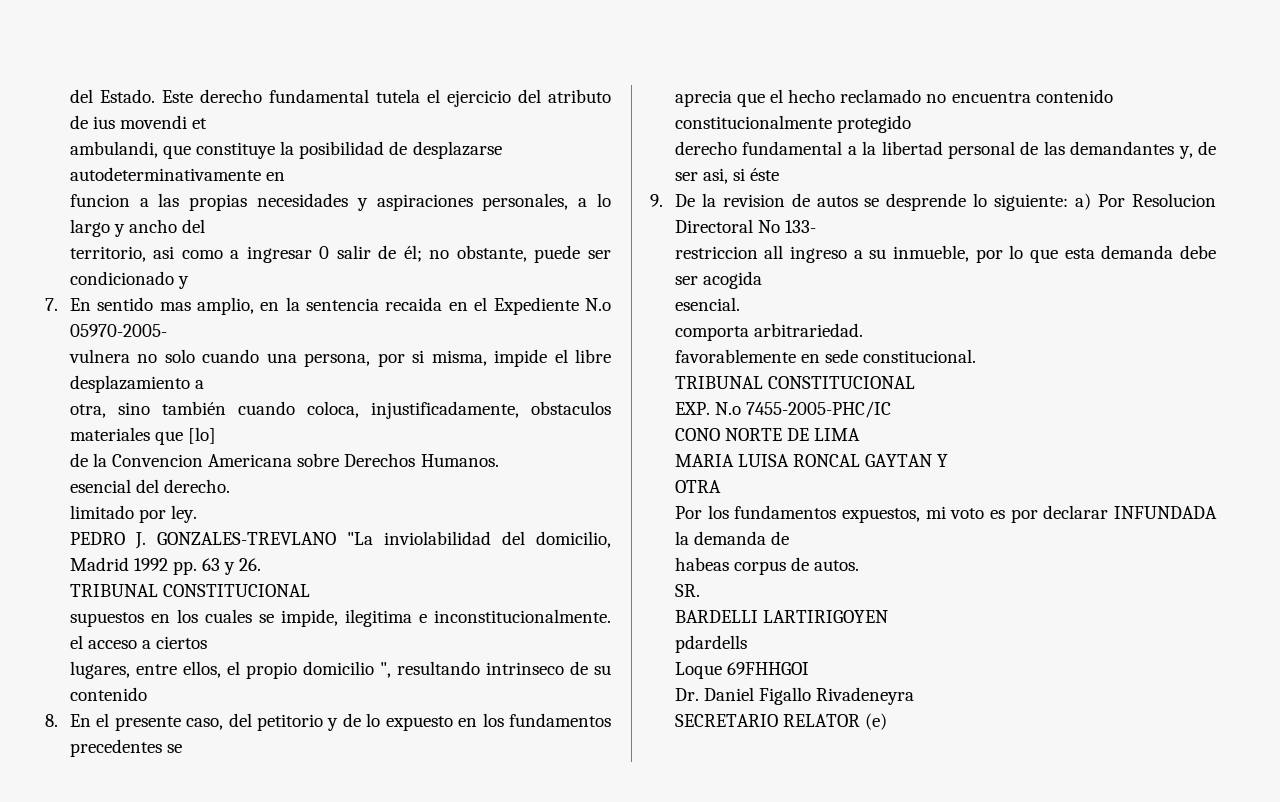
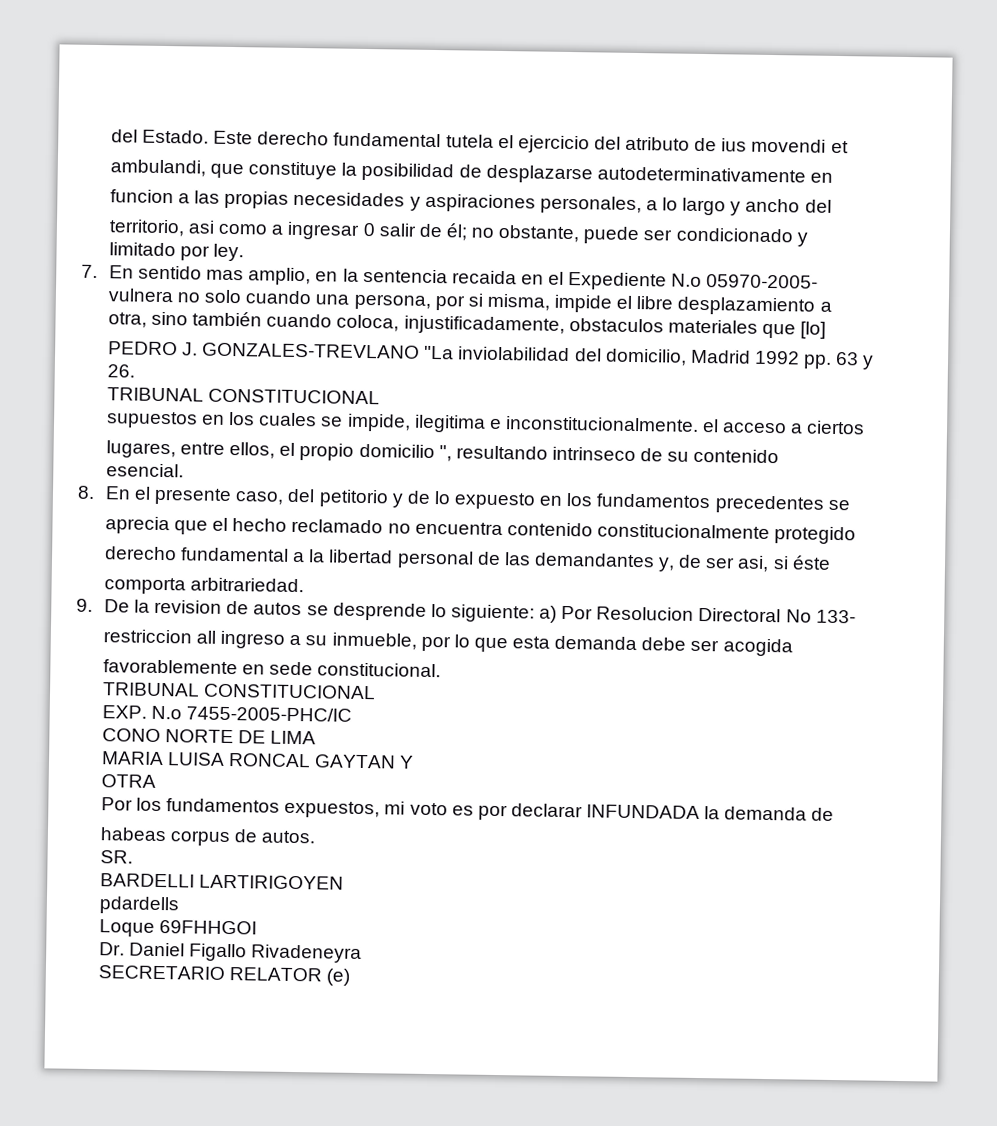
(189, 282) none -> [108,242,245,262] // limitado por ley.
[69,453,499,467] [69,479,231,493] [69,505,198,523] // de la Convencion Americana sobre Derechos Humanos. // esencial del derecho. // limitado por ley. -> (827, 330) none
(147, 694) none -> [105,463,184,478] // esencial.
(780, 174) none -> [103,577,305,595] // comporta arbitrariedad.
[674,297,740,311] [674,323,863,341] // esencial. // comporta arbitrariedad. -> (793, 647) none

